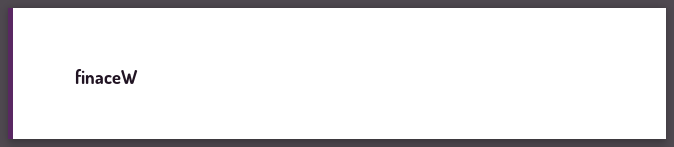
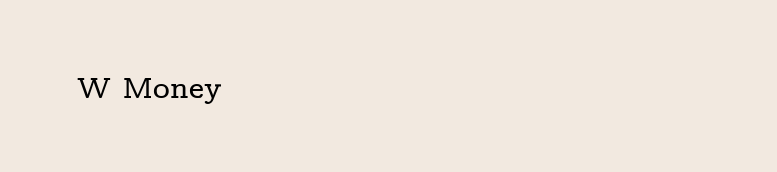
[75,69,138,84] finaceW -> [77,78,222,104] W Money

